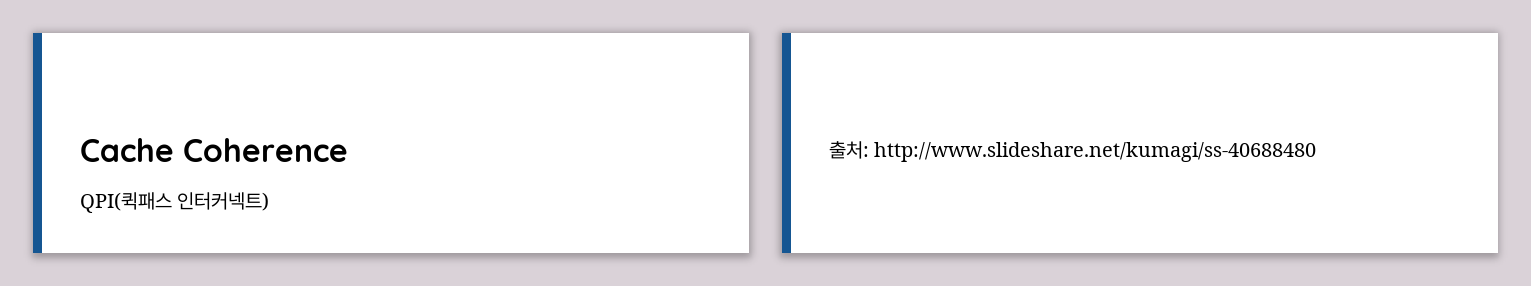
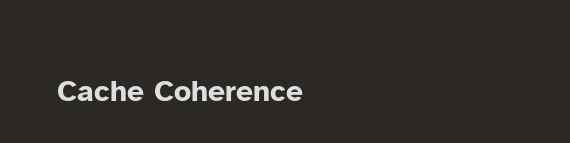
[80,192,270,213] [829,141,1317,162] // QPI(퀵패스 인터커넥트) // 출처: http://www.slideshare.net/kumagi/ss-40688480 -> (303, 91) none

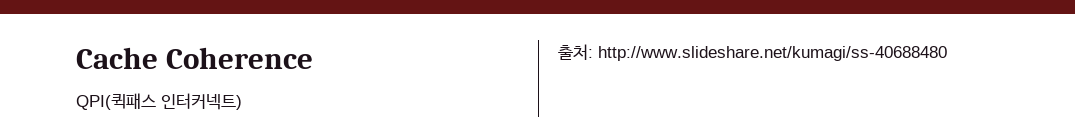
(303, 91) none -> [76,93,242,110] [558,44,947,61] // QPI(퀵패스 인터커넥트) // 출처: http://www.slideshare.net/kumagi/ss-40688480

